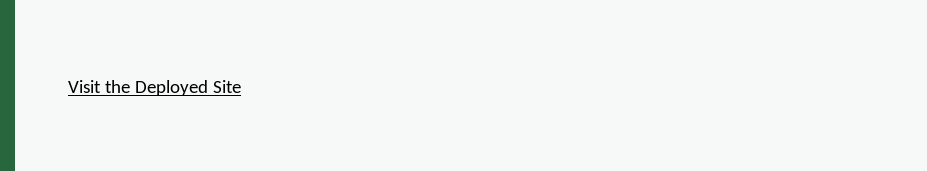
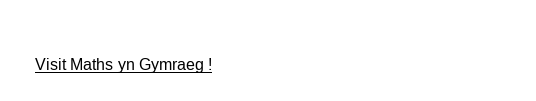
[104,80,241,96] the Deployed Site -> [70,58,213,73] Maths yn Gymraeg !

